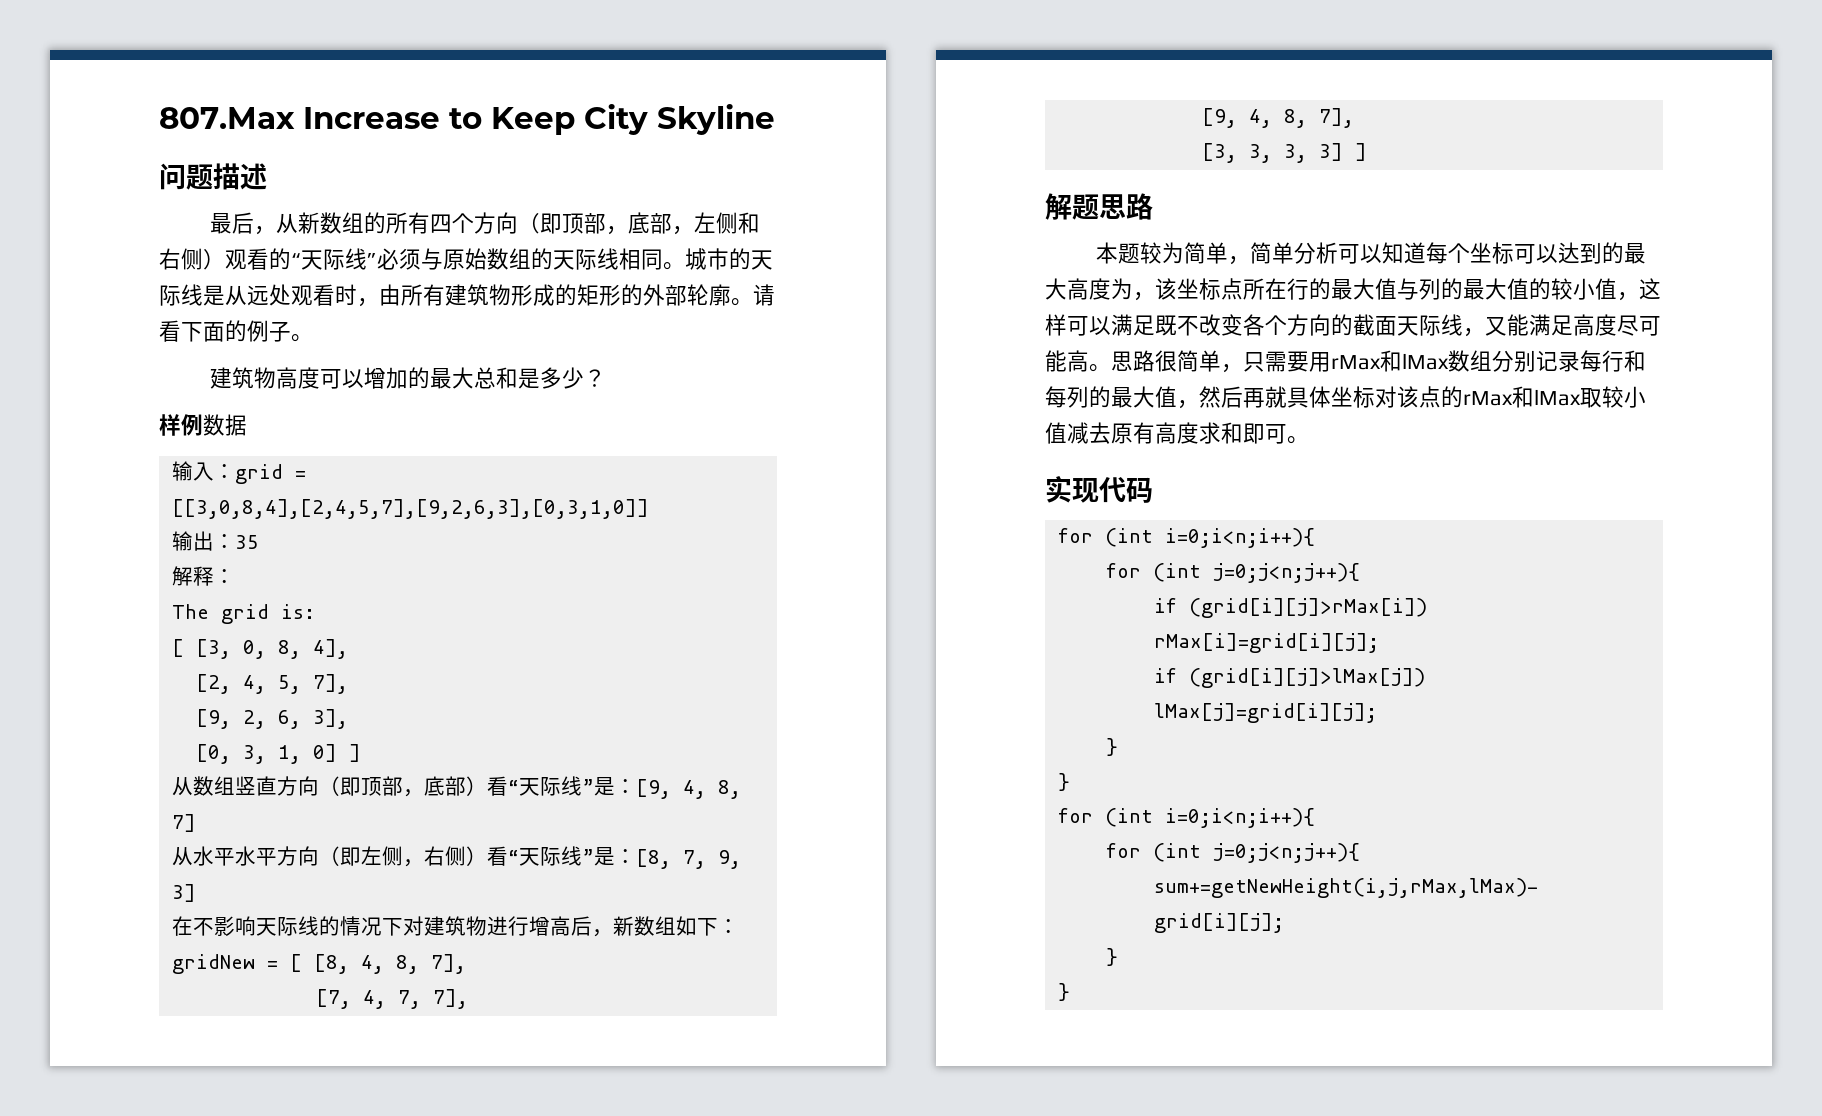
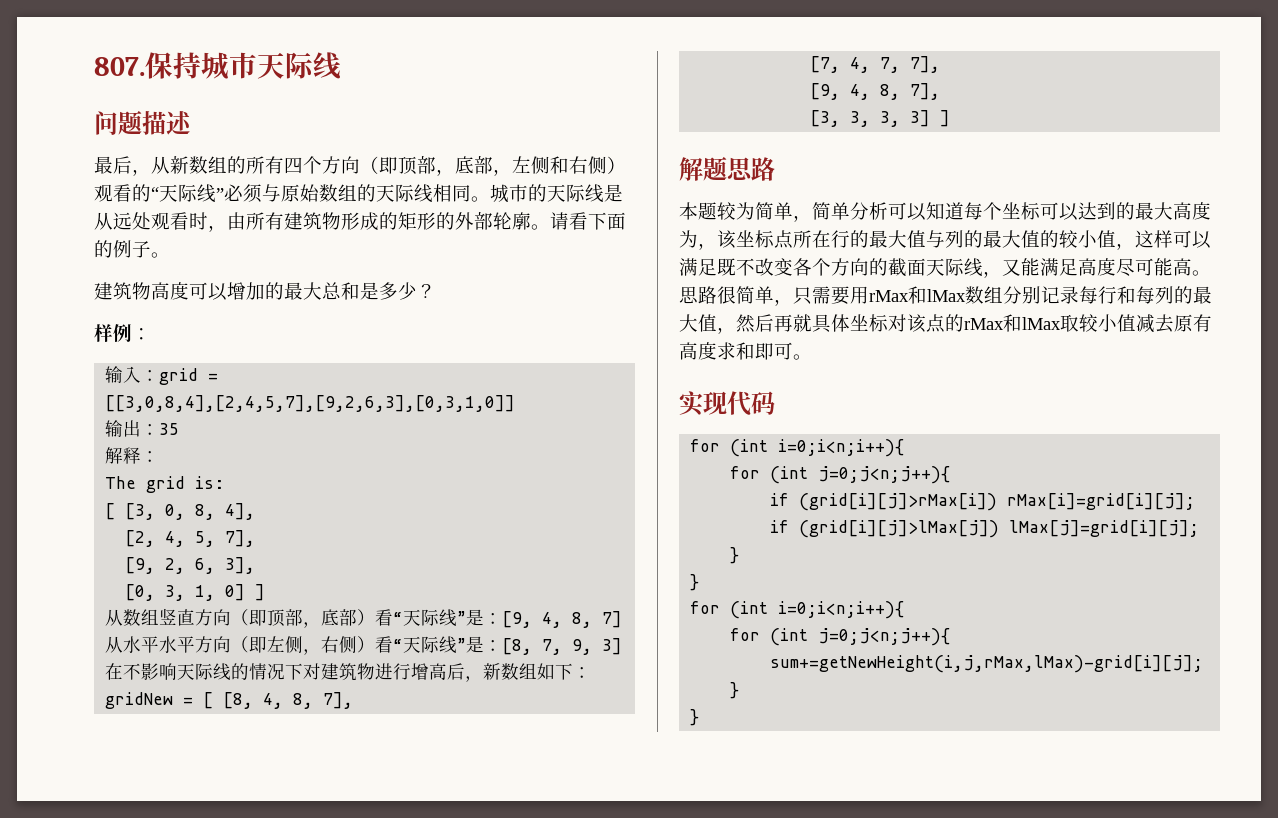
[159,104,775,135] 807.Max Increase to Keep City Skyline -> [94,52,341,80] 807.保持城市天际线
[203,414,247,436] 数据 -> [132,328,151,340] ：

